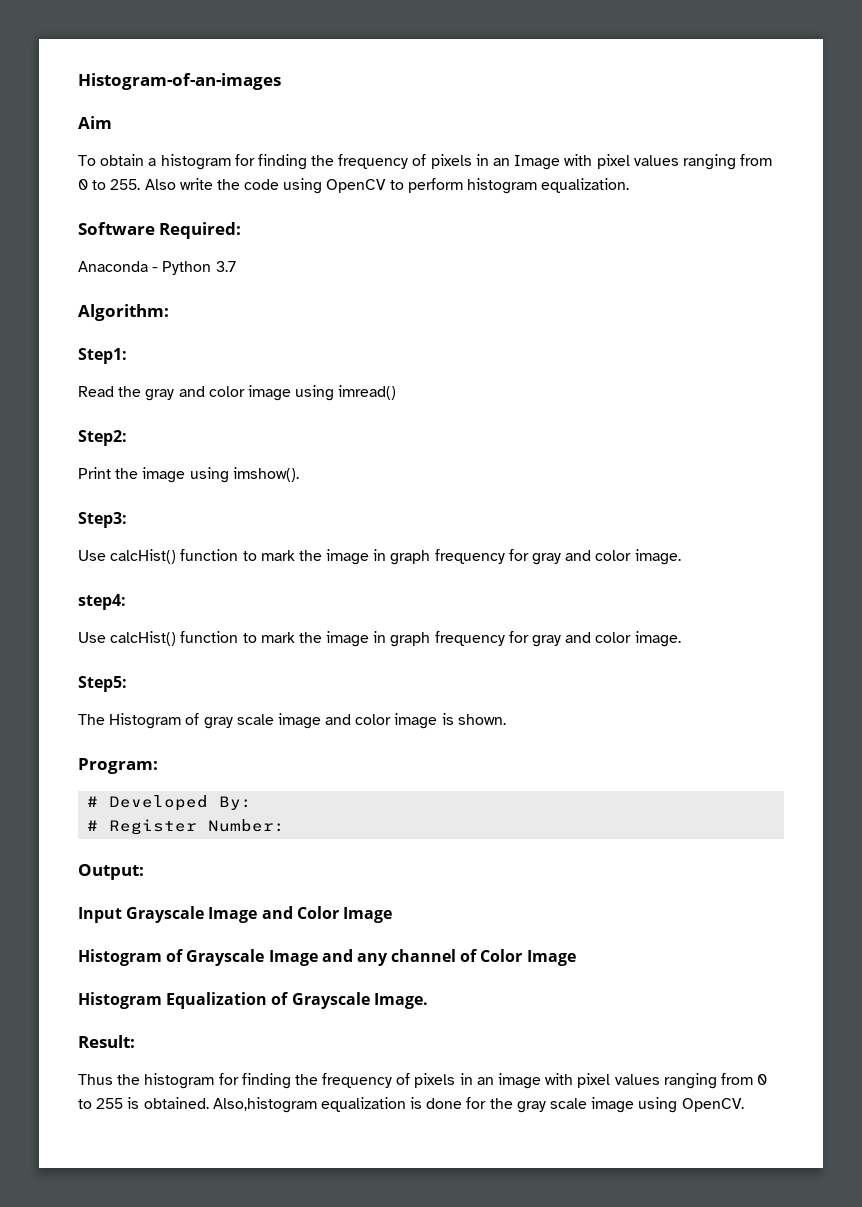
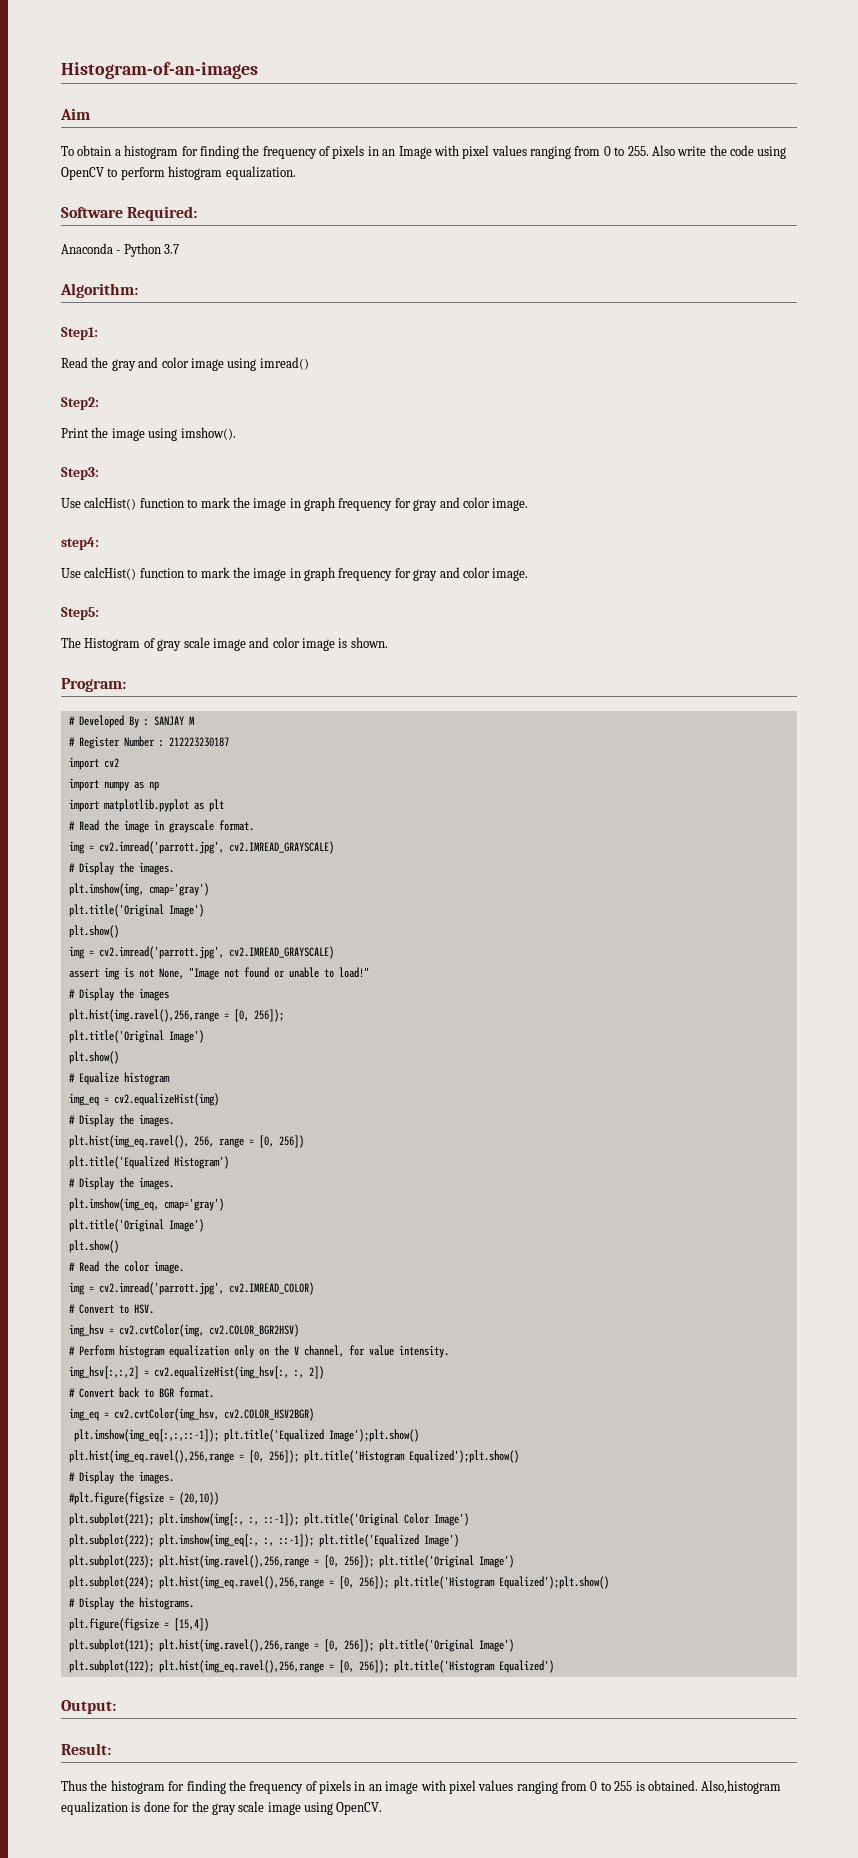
[219,796,253,810] [87,819,286,835] [78,864,144,880] [78,906,392,923] [78,949,576,966] [78,992,428,1009] By: // # Register Number: // Output: // Input Grayscale Image and Color Image // Histogram of Grayscale Image and any channel of Color Image // Histogram Equalization of Grayscale Image. -> [128,716,194,728] [68,736,229,749] [68,757,119,770] [68,778,159,791] [68,799,224,812] [68,820,254,833] [68,841,334,854] [68,862,174,875] [68,883,209,896] [68,904,204,917] [68,925,119,938] [68,946,334,959] [68,967,369,980] [68,988,169,1001] [68,1009,284,1022] [68,1030,204,1043] [68,1051,119,1064] [68,1072,170,1085] [68,1093,219,1106] [68,1114,174,1127] [68,1135,304,1148] [68,1156,229,1169] [68,1177,174,1190] [68,1198,224,1211] [68,1219,204,1232] [68,1240,119,1253] [68,1261,184,1274] [68,1282,314,1295] [68,1304,154,1314] [68,1324,299,1337] [68,1345,449,1358] [68,1366,324,1379] [68,1387,214,1398] [68,1408,314,1421] [73,1429,419,1442] [68,1450,519,1463] [68,1471,174,1484] [68,1492,219,1505] [68,1513,469,1526] [68,1534,459,1547] [68,1555,514,1568] [68,1576,609,1589] [68,1597,194,1610] [68,1618,209,1631] [68,1639,514,1652] [68,1660,554,1673] [61,1700,116,1714] By : SANJAY M // # Register Number : 212223230187 // import cv2 // import numpy as np // import matplotlib.pyplot as plt // # Read the image in grayscale format. // img = cv2.imread('parrott.jpg', cv2.IMREAD_GRAYSCALE) // # Display the images. // plt.imshow(img, cmap='gray') // plt.title('Original Image') // plt.show() // img = cv2.imread('parrott.jpg', cv2.IMREAD_GRAYSCALE) // assert img is not None, "Image not found or unable to load!" // # Display the images // plt.hist(img.ravel(),256,range = [0, 256]); // plt.title('Original Image') // plt.show() // # Equalize histogram // img_eq = cv2.equalizeHist(img) // # Display the images. // plt.hist(img_eq.ravel(), 256, range = [0, 256]) // plt.title('Equalized Histogram') // # Display the images. // plt.imshow(img_eq, cmap='gray') // plt.title('Original Image') // plt.show() // # Read the color image. // img = cv2.imread('parrott.jpg', cv2.IMREAD_COLOR) // # Convert to HSV. // img_hsv = cv2.cvtColor(img, cv2.COLOR_BGR2HSV) // # Perform histogram equalization only on the V channel, for value intensity. // img_hsv[:,:,2] = cv2.equalizeHist(img_hsv[:, :, 2]) // # Convert back to BGR format. // img_eq = cv2.cvtColor(img_hsv, cv2.COLOR_HSV2BGR) // plt.imshow(img_eq[:,:,::-1]); plt.title('Equalized Image');plt.show() // plt.hist(img_eq.ravel(),256,range = [0, 256]); plt.title('Histogram Equalized');plt.show() // # Display the images. // #plt.figure(figsize = (20,10)) // plt.subplot(221); plt.imshow(img[:, :, ::-1]); plt.title('Original Color Image') // plt.subplot(222); plt.imshow(img_eq[:, :, ::-1]); plt.title('Equalized Image') // plt.subplot(223); plt.hist(img.ravel(),256,range = [0, 256]); plt.title('Original Image') // plt.subplot(224); plt.hist(img_eq.ravel(),256,range = [0, 256]); plt.title('Histogram Equalized');plt.show() // # Display the histograms. // plt.figure(figsize = [15,4]) // plt.subplot(121); plt.hist(img.ravel(),256,range = [0, 256]); plt.title('Original Image') // plt.subplot(122); plt.hist(img_eq.ravel(),256,range = [0, 256]); plt.title('Histogram Equalized') // Output:

